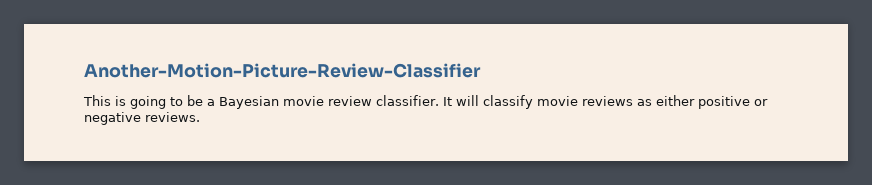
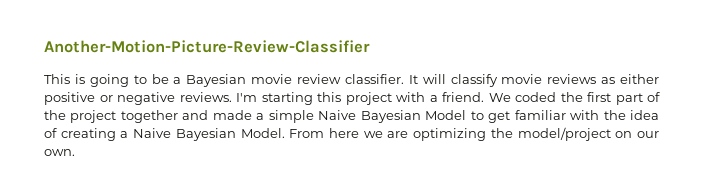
(200, 117) none -> [236,92,660,105] [44,110,660,123] [44,127,659,141] [44,149,75,156] I'm starting this project with a friend. We coded the first part of the project together and made a simple Naive Bayesian Model to get familiar with the idea of creating a Naive Bayesian Model. From here we are optimizing the model/project on our own.

